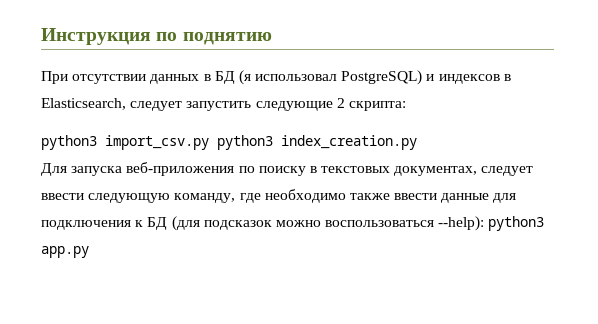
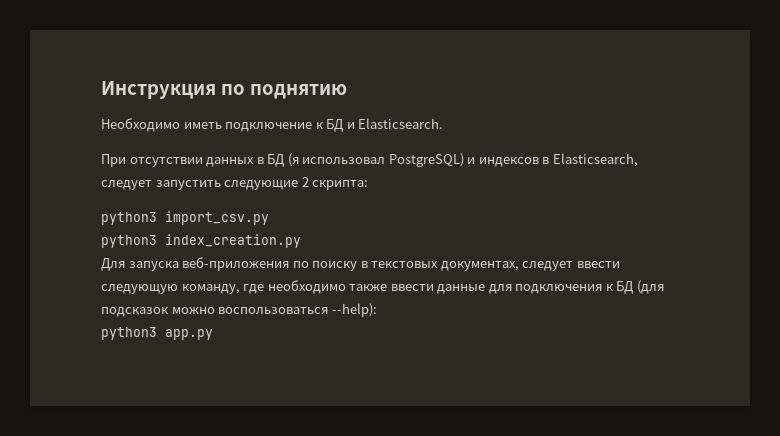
(272, 38) none -> [101,118,444,132] // Необходимо иметь подключение к БД и Elasticsearch.
(209, 142) none -> (269, 218) //
(485, 223) none -> (377, 310) //

